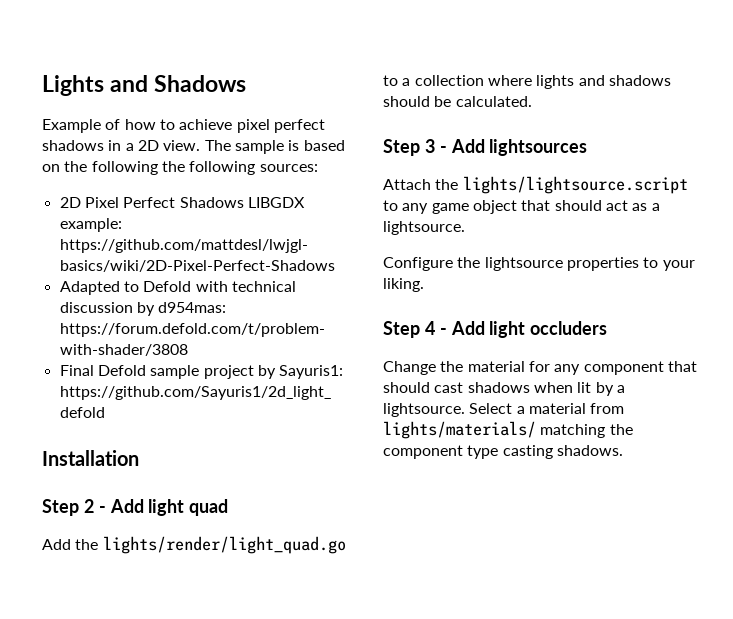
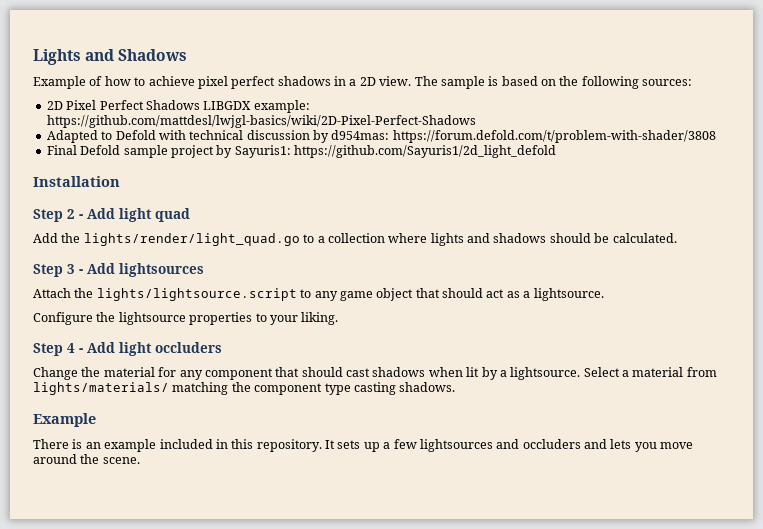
[161,161,256,175] the following -> (639, 82) none
(623, 450) none -> [33,413,96,427] [33,439,694,452] [33,454,140,464] // Example // There is an example included in this repository. It sets up a few lightsources and occluders and lets you move around the scene.

